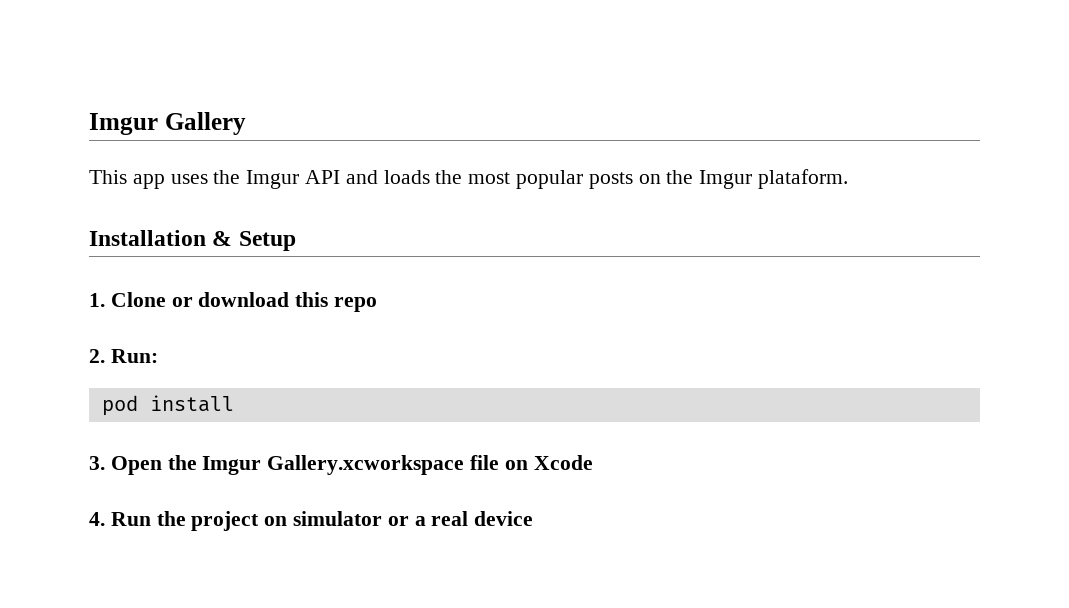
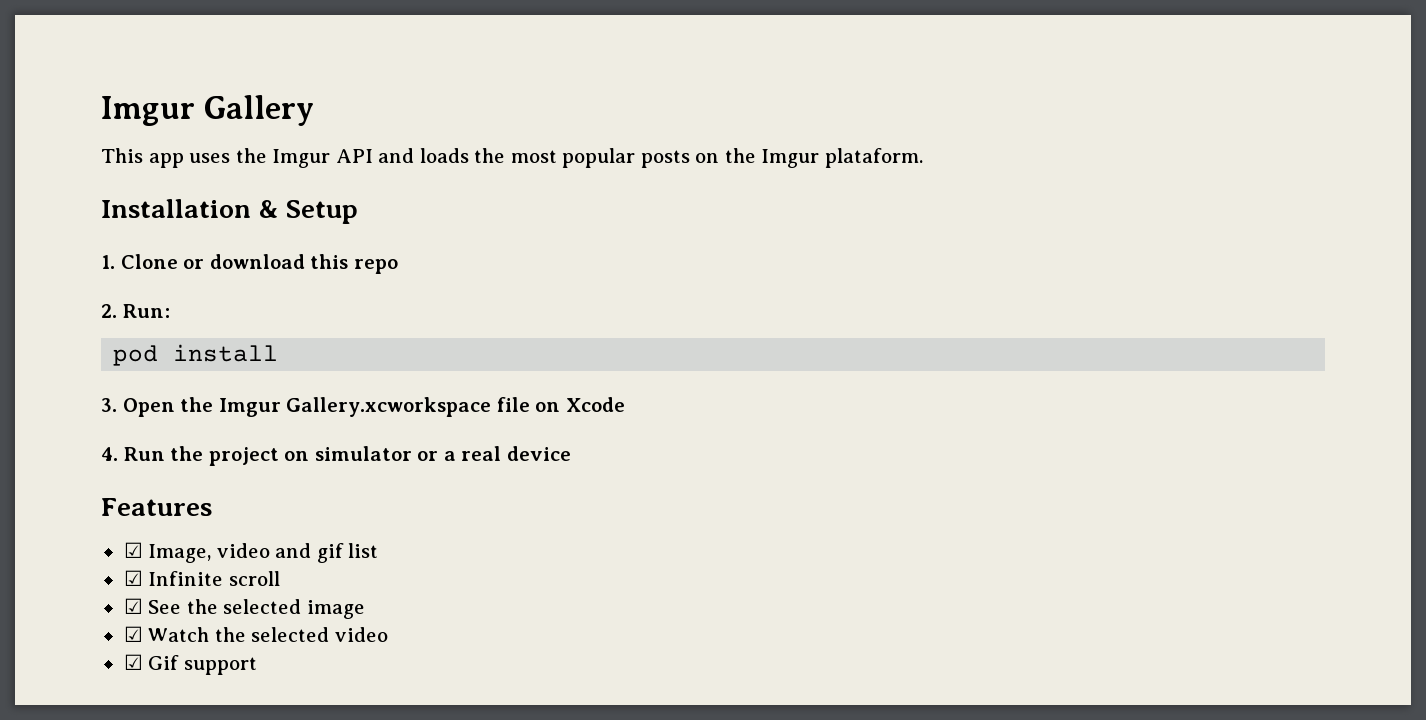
(534, 518) none -> [101,498,212,516] [123,542,379,563] [123,570,280,586] [123,598,365,619] [123,626,388,642] [123,654,257,675] // Features // ☑ Image, video and gif list // ☑ Infinite scroll // ☑ See the selected image // ☑ Watch the selected video // ☑ Gif support

